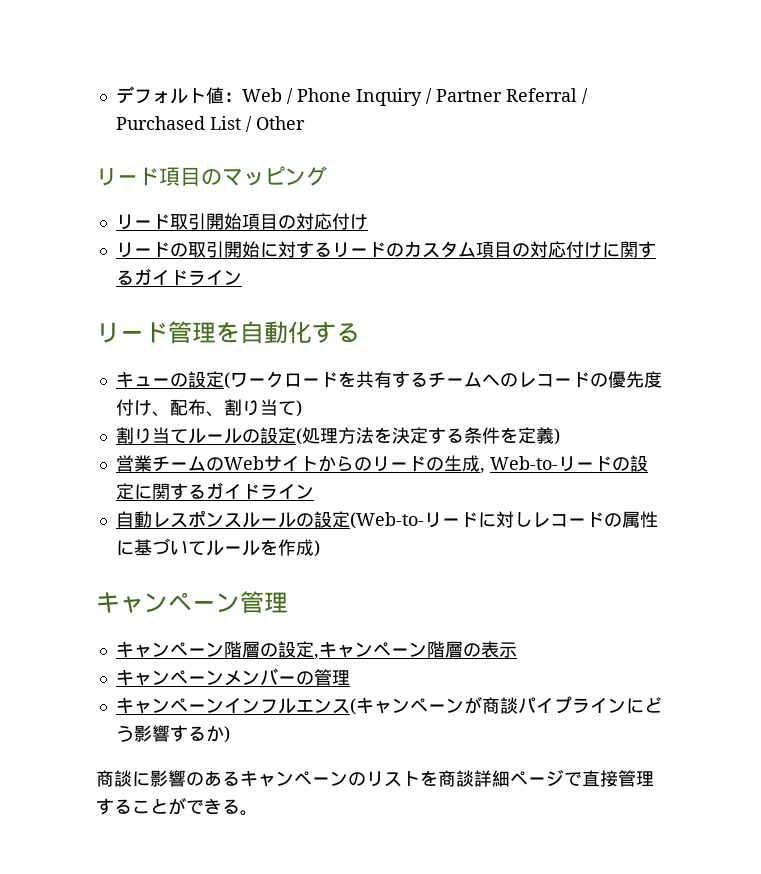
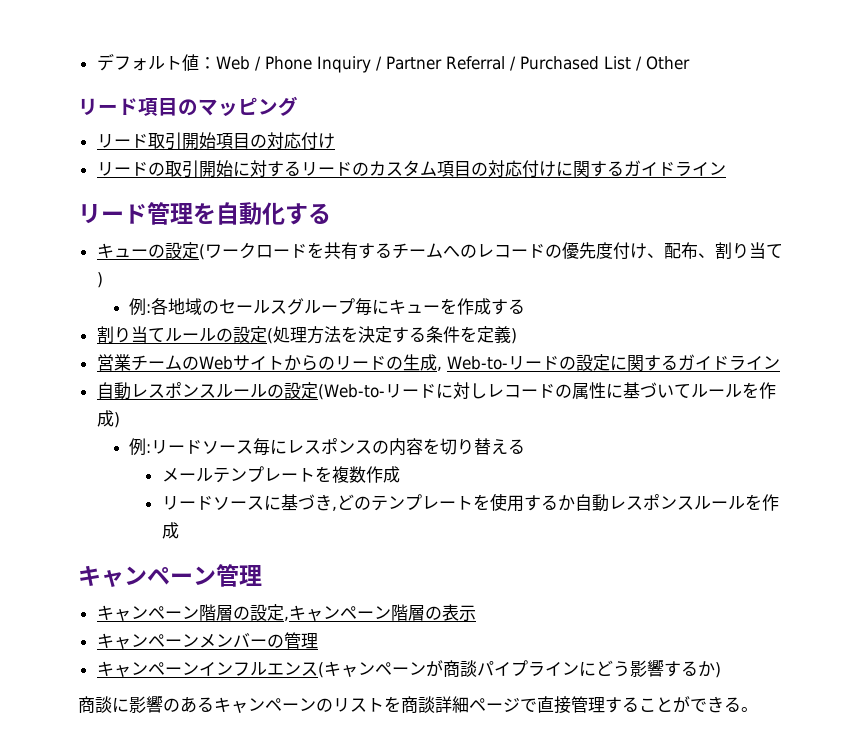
(302, 408) none -> [129,298,526,316] // 例:各地域のセールスグループ毎にキューを作成する
(320, 548) none -> [129,438,526,456] [161,466,400,483] [161,493,779,512] [161,522,179,539] // 例:リードソース毎にレスポンスの内容を切り替える // メールテンプレートを複数作成 // リードソースに基づき,どのテンプレートを使用するか自動レスポンスルールを作成

